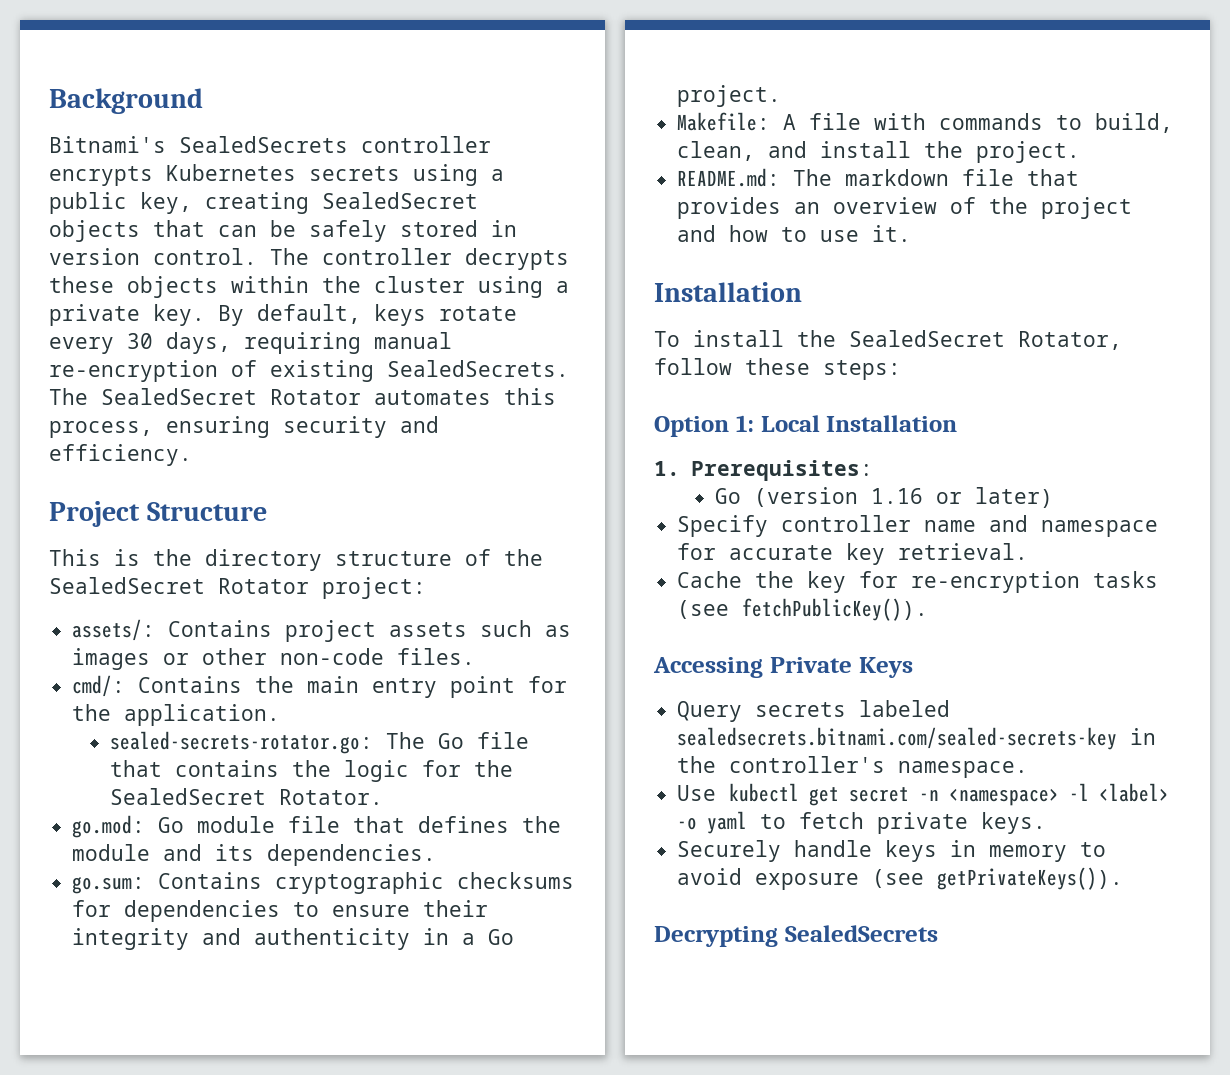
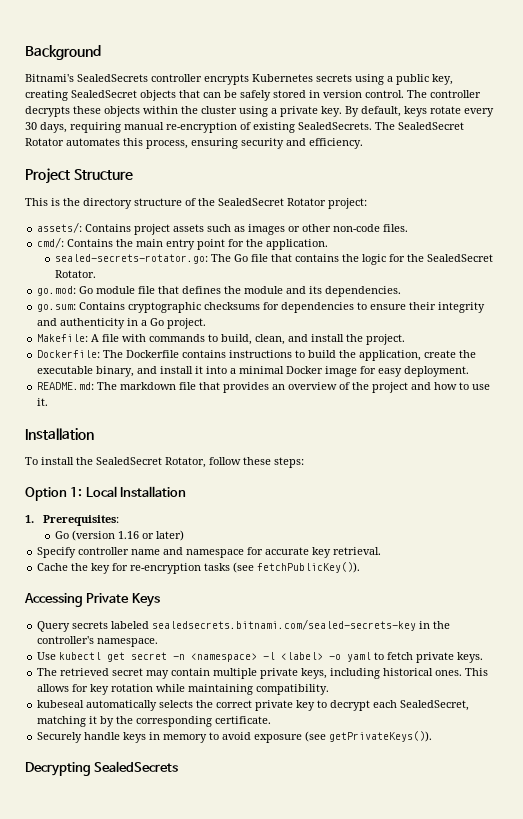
(1081, 152) none -> [37,350,477,361] [37,366,470,377] // Dockerfile: The Dockerfile contains instructions to build the application, create the executable binary, and install it into a minimal Docker image for easy deployment.
(1047, 823) none -> [37,668,489,679] [37,684,330,695] [37,700,470,711] [37,716,272,727] // The retrieved secret may contain multiple private keys, including historical ones. This allows for key rotation while maintaining compatibility. // kubeseal automatically selects the correct private key to decrypt each SealedSecret, matching it by the corresponding certificate.

